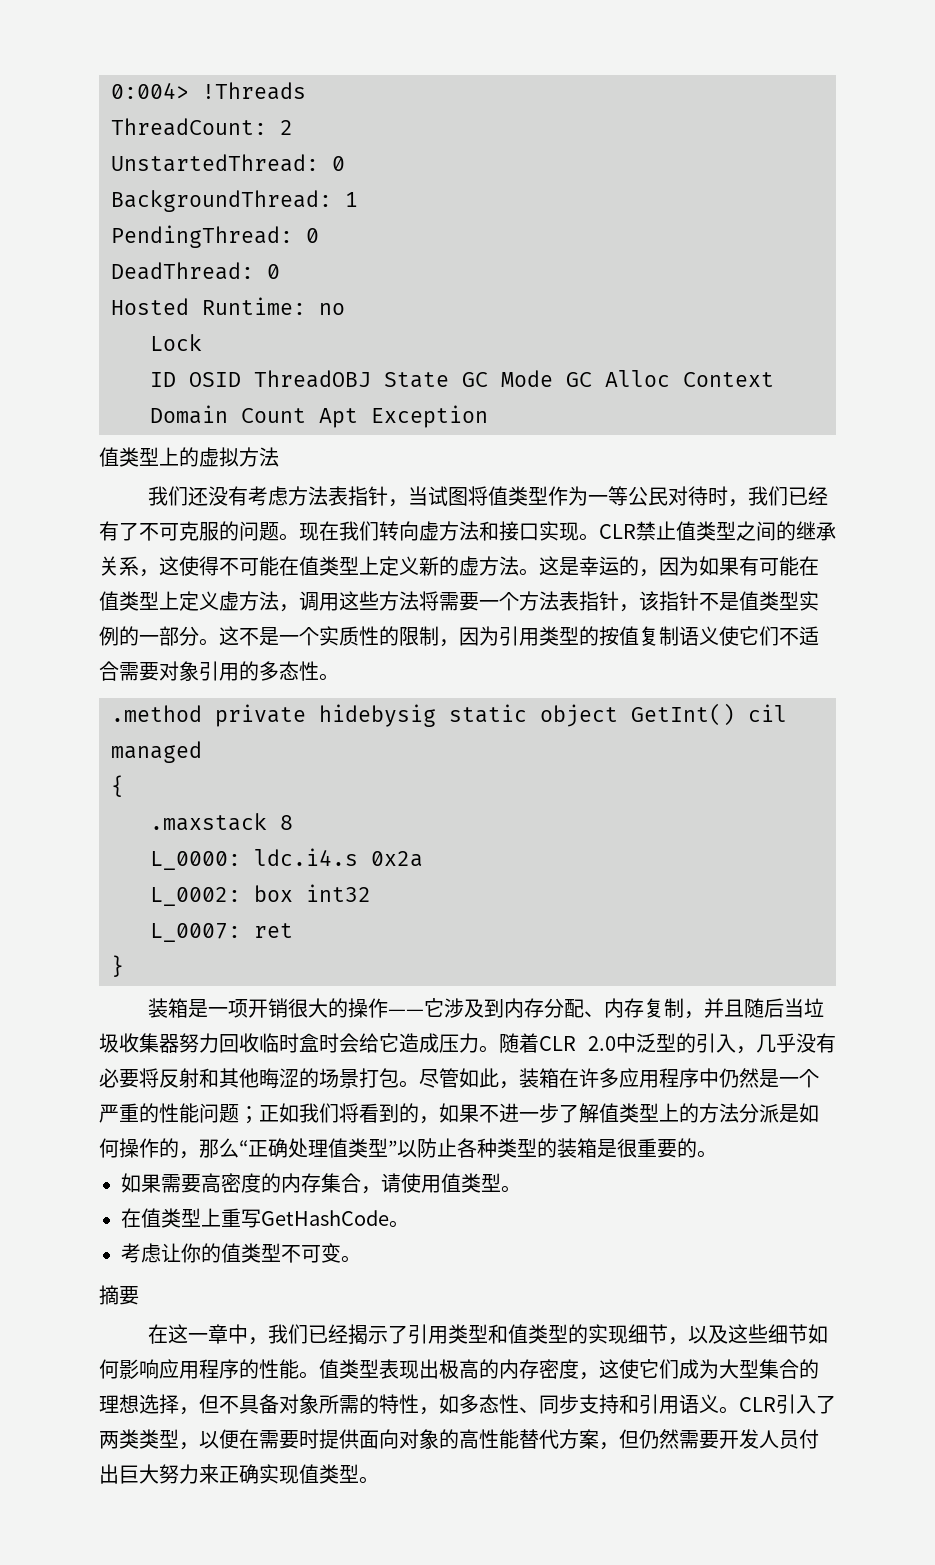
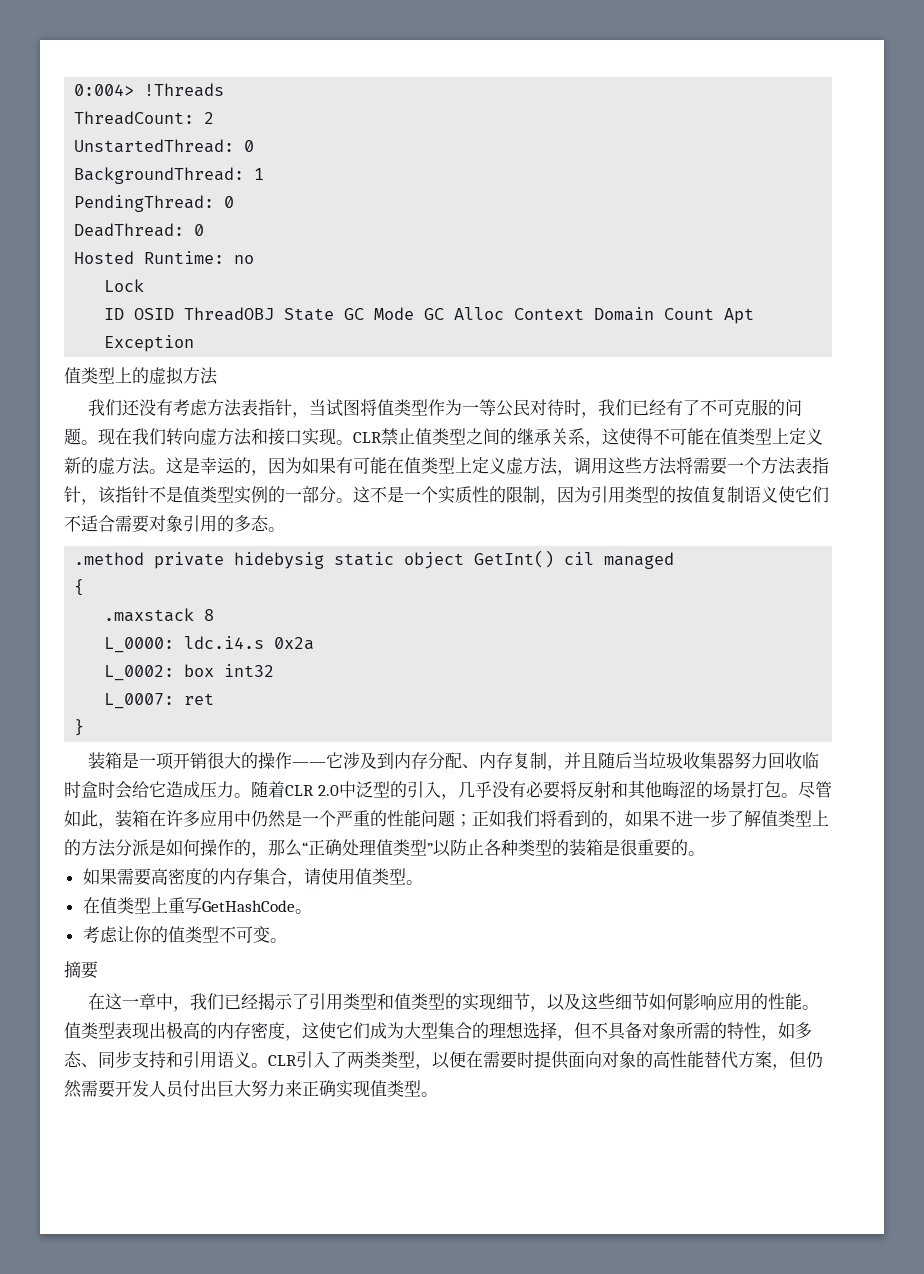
[299,661,319,681] 性 -> (269, 523) none
[659,1068,699,1088] 程序 -> (234, 818) none
[199,1359,239,1379] 程序 -> (752, 1001) none
[499,1394,519,1414] 性 -> (82, 1059) none

